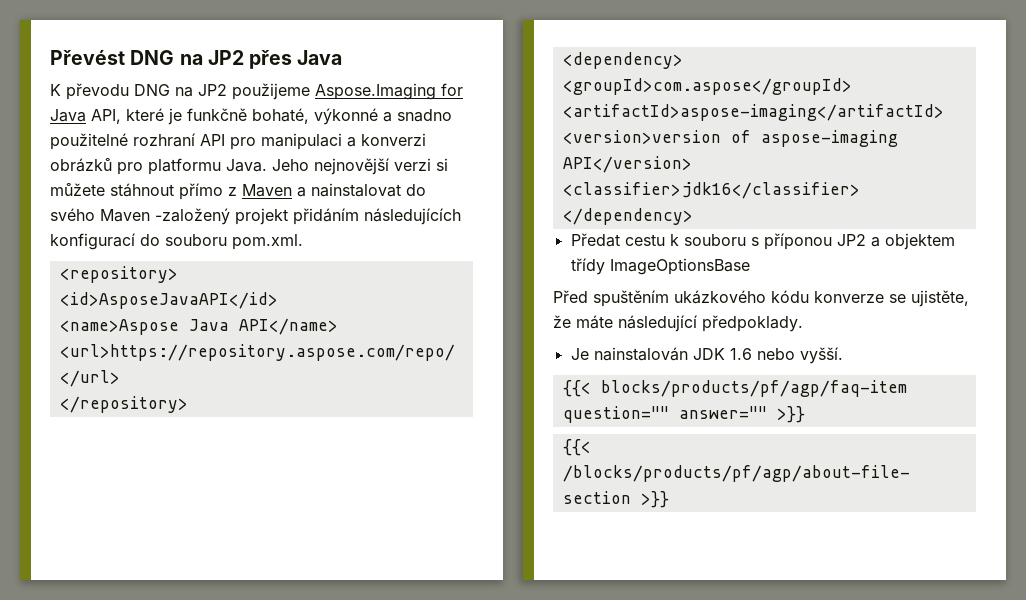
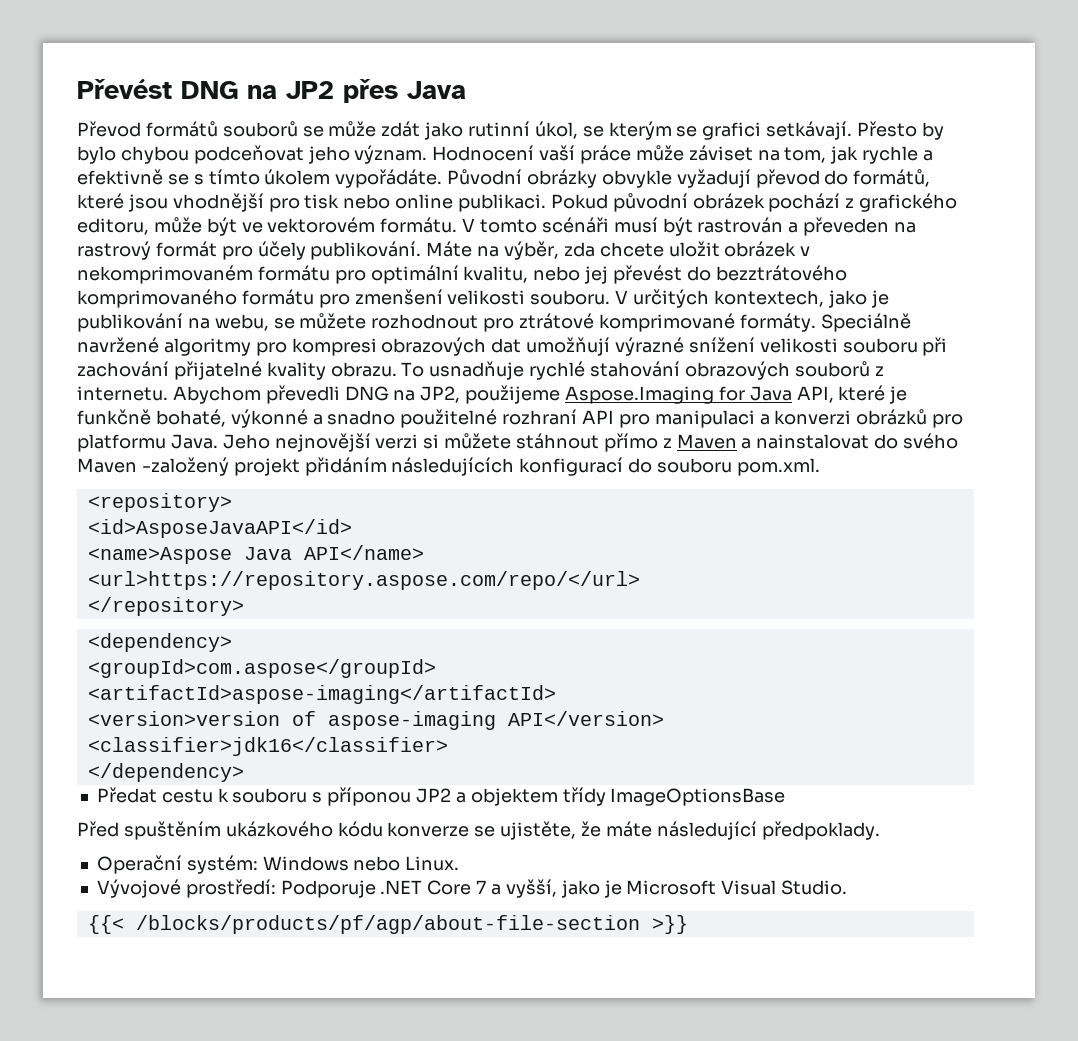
[50,83,227,100] K převodu DNG na JP2 -> [77,121,944,140] [77,145,934,164] [77,169,931,188] [77,193,958,212] [77,217,917,236] [77,241,811,260] [77,265,847,284] [77,289,889,308] [77,313,911,332] [77,337,948,356] [77,361,884,380] [77,385,461,404] Převod formátů souborů se může zdát jako rutinní úkol, se kterým se grafici setkávají. Přesto by bylo chybou podceňovat jeho význam. Hodnocení vaší práce může záviset na tom, jak rychle a efektivně se s tímto úkolem vypořádáte. Původní obrázky obvykle vyžadují převod do formátů, které jsou vhodnější pro tisk nebo online publikaci. Pokud původní obrázek pochází z grafického editoru, může být ve vektorovém formátu. V tomto scénáři musí být rastrován a převeden na rastrový formát pro účely publikování. Máte na výběr, zda chcete uložit obrázek v nekomprimovaném formátu pro optimální kvalitu, nebo jej převést do bezztrátového komprimovaného formátu pro zmenšení velikosti souboru. V určitých kontextech, jako je publikování na webu, se můžete rozhodnout pro ztrátové komprimované formáty. Speciálně navržené algoritmy pro kompresi obrazových dat umožňují výrazné snížení velikosti souboru při zachování přijatelné kvality obrazu. To usnadňuje rychlé stahování obrazových souborů z internetu. Abychom převedli DNG na JP2,
[570,347,843,364] [562,380,907,397] [562,406,805,423] Je nainstalován JDK 1.6 nebo vyšší. // {{< blocks/products/pf/agp/faq-item question="" answer="" >}} -> [96,855,460,874] [96,879,848,898] Operační systém: Windows nebo Linux. // Vývojové prostředí: Podporuje .NET Core 7 a vyšší, jako je Microsoft Visual Studio.

